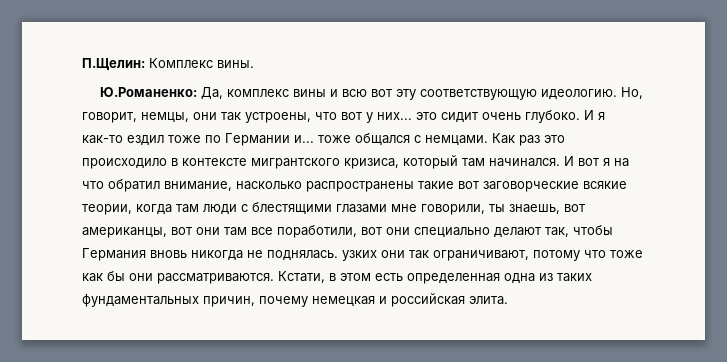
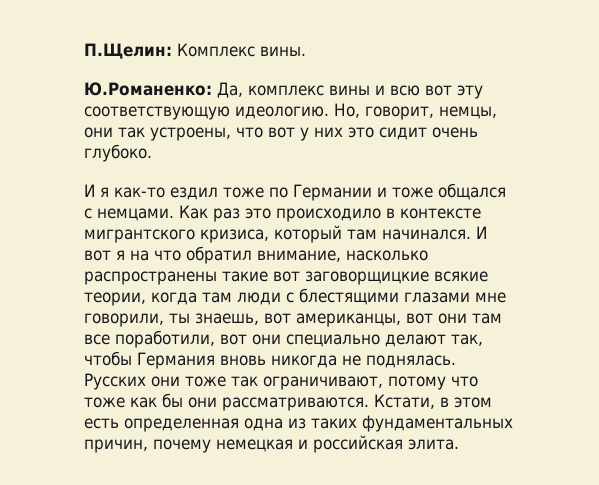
[377,112,412,120] них... -> [314,127,343,137] них
(580, 116) none -> (152, 153) //
[294,135,314,143] и... -> [377,187,387,197] и
[483,181,579,192] заговорческие -> [305,271,429,285] заговорщицкие
[342,250,405,261] узких они -> [84,373,226,390] Русских они тоже

